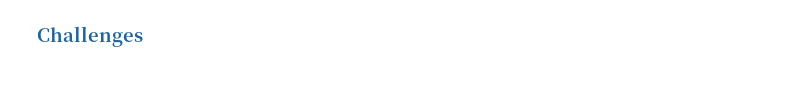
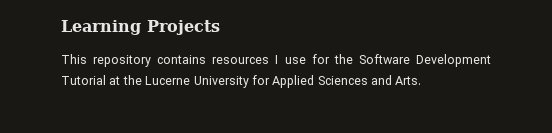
[37,26,143,47] Challenges -> [61,20,220,35] [61,54,491,67] [61,75,422,88] Learning Projects // This repository contains resources I use for the Software Development Tutorial at the Lucerne University for Applied Sciences and Arts.

